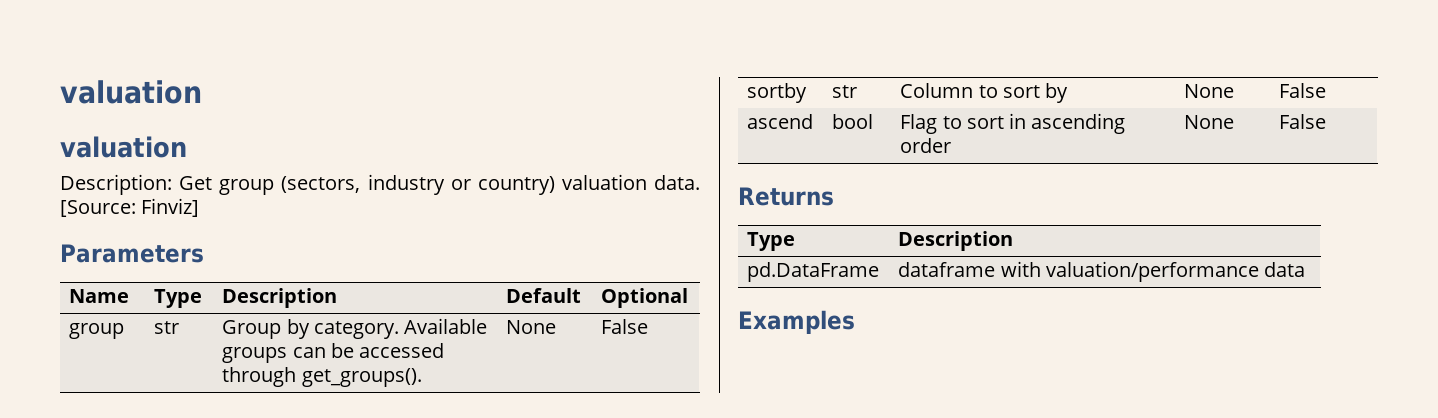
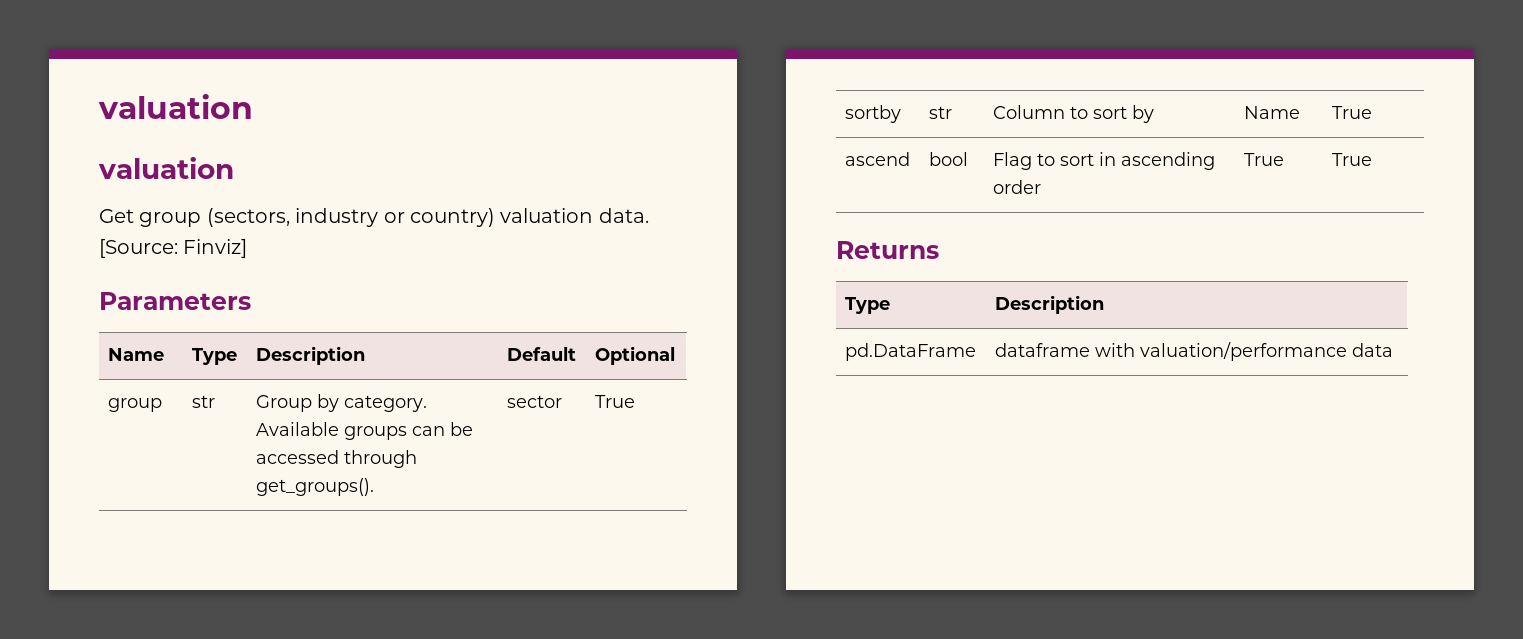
[60,174,172,195] Description: -> (234, 168) none
[506,320,557,334] [601,319,649,334] None | False -> [507,395,563,408] [595,395,636,408] sector | True
[1184,84,1235,98] [1279,83,1327,98] None | False -> [1244,106,1301,119] [1332,106,1373,119] Name | True
[1184,115,1235,129] [1279,114,1327,129] None | False -> [1244,153,1285,166] [1332,153,1373,166] True | True
[738,310,855,334] // Examples -> (1394, 350) none

